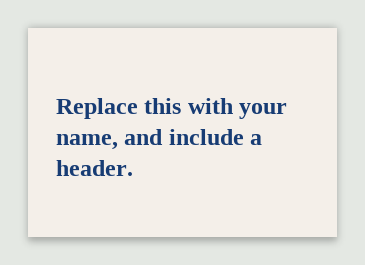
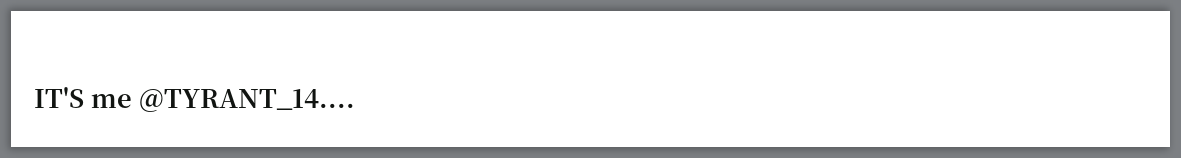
[56,98,288,119] [56,129,263,150] [56,160,133,176] Replace this with your name, and include a header. -> [34,87,355,112] IT'S me @TYRANT_14....

